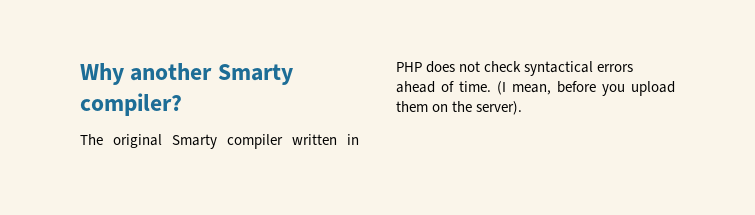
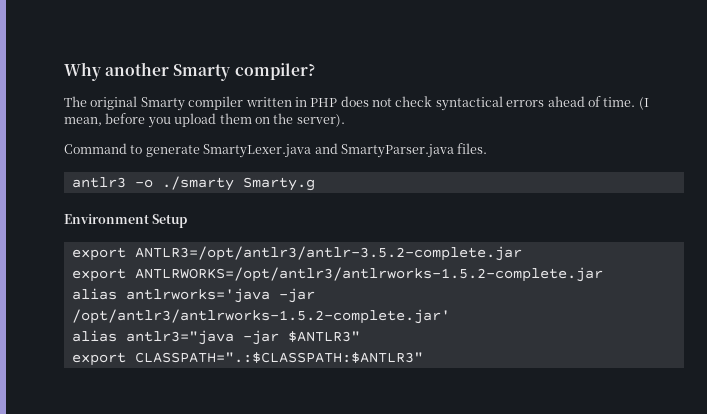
(523, 108) none -> [64,143,488,158] [71,176,315,191] [64,214,188,228] [71,246,522,261] [71,267,603,282] [71,288,315,303] [71,309,450,324] [71,330,360,345] [71,352,423,366] // Command to generate SmartyLexer.java and SmartyParser.java files. // antlr3 -o ./smarty Smarty.g // Environment Setup // export ANTLR3=/opt/antlr3/antlr-3.5.2-complete.jar // export ANTLRWORKS=/opt/antlr3/antlrworks-1.5.2-complete.jar // alias antlrworks='java -jar /opt/antlr3/antlrworks-1.5.2-complete.jar' // alias antlr3="java -jar $ANTLR3" // export CLASSPATH=".:$CLASSPATH:$ANTLR3"

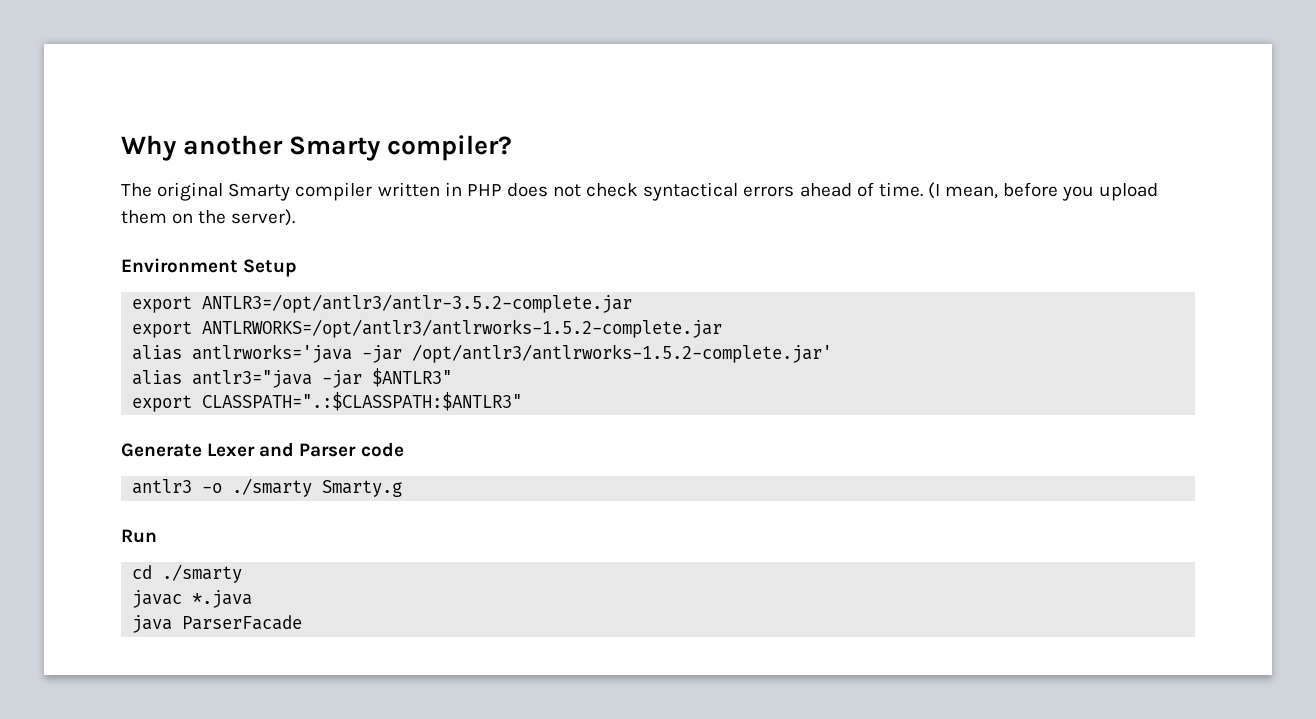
[64,143,488,158] [71,176,315,191] // Command to generate SmartyLexer.java and SmartyParser.java files. // antlr3 -o ./smarty Smarty.g -> (296, 217) none
(423, 357) none -> [121,442,404,457] [132,478,403,497] [121,529,157,543] [132,564,243,583] [132,590,253,608] [132,615,303,633] // Generate Lexer and Parser code // antlr3 -o ./smarty Smarty.g // Run // cd ./smarty // javac *.java // java ParserFacade

